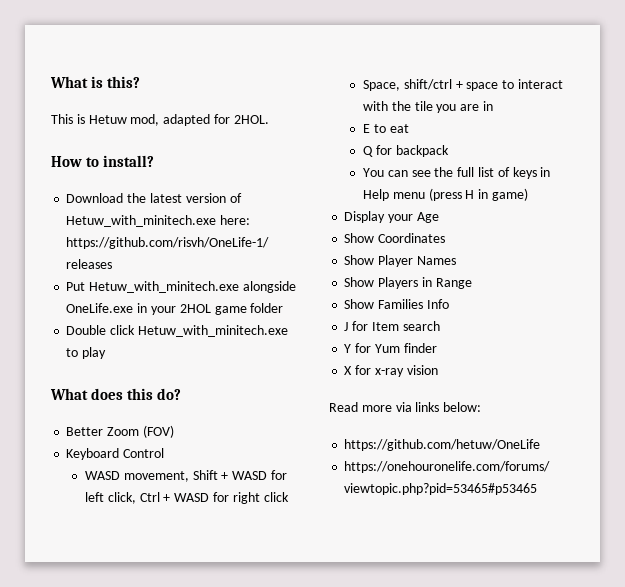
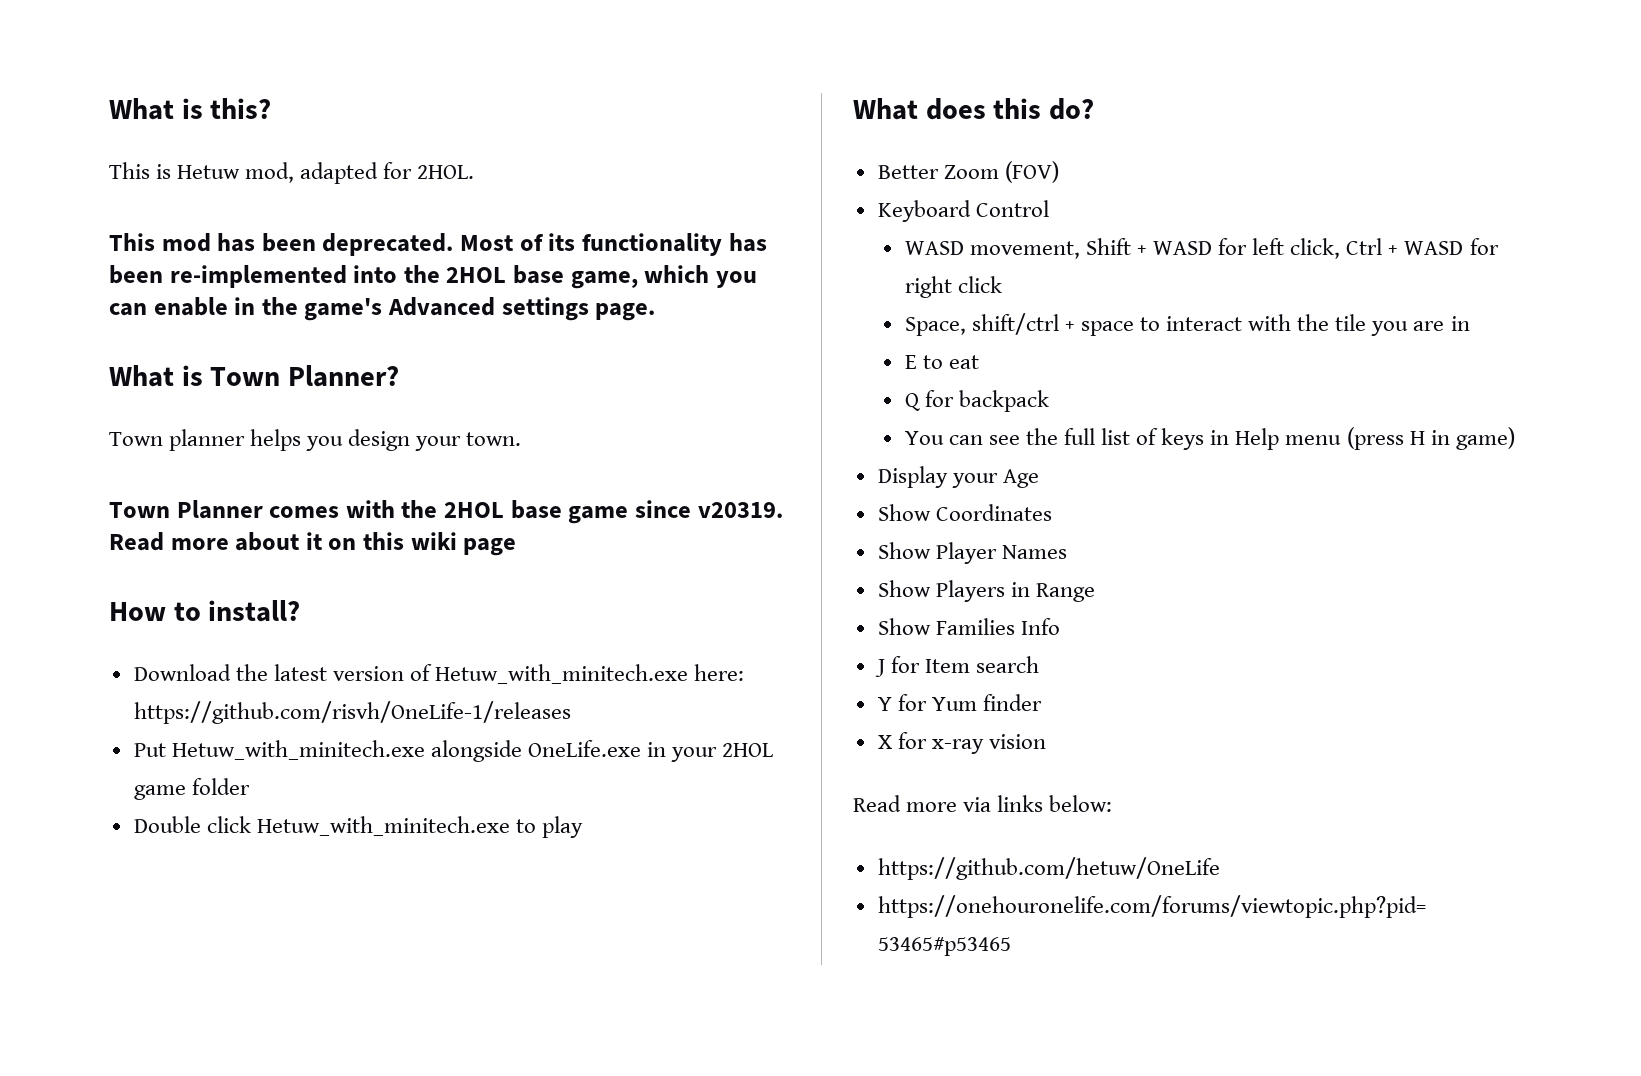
(269, 119) none -> [109,233,767,256] [109,265,757,289] [109,297,656,321] [109,365,400,387] [109,429,522,451] [109,500,783,524] [109,532,517,556] // This mod has been deprecated. Most of its functionality has been re-implemented into the 2HOL base game, which you can enable in the game's Advanced settings page. // What is Town Planner? // Town planner helps you design your town. // Town Planner comes with the 2HOL base game since v20319. Read more about it on this wiki page

